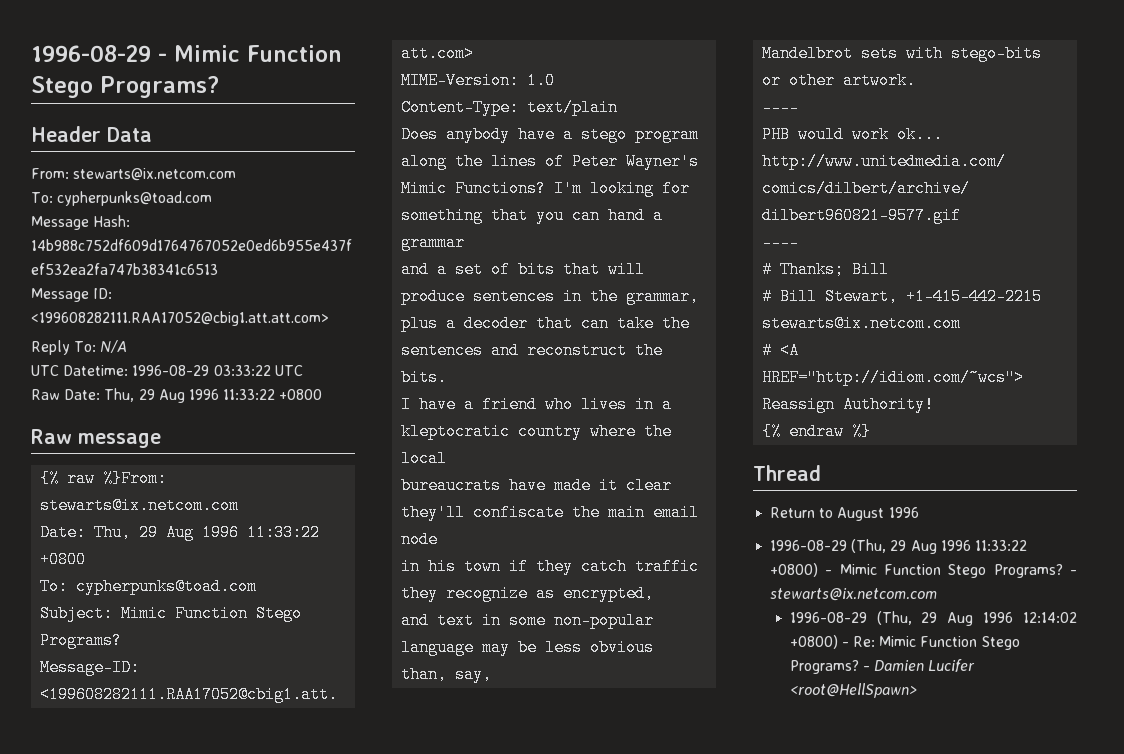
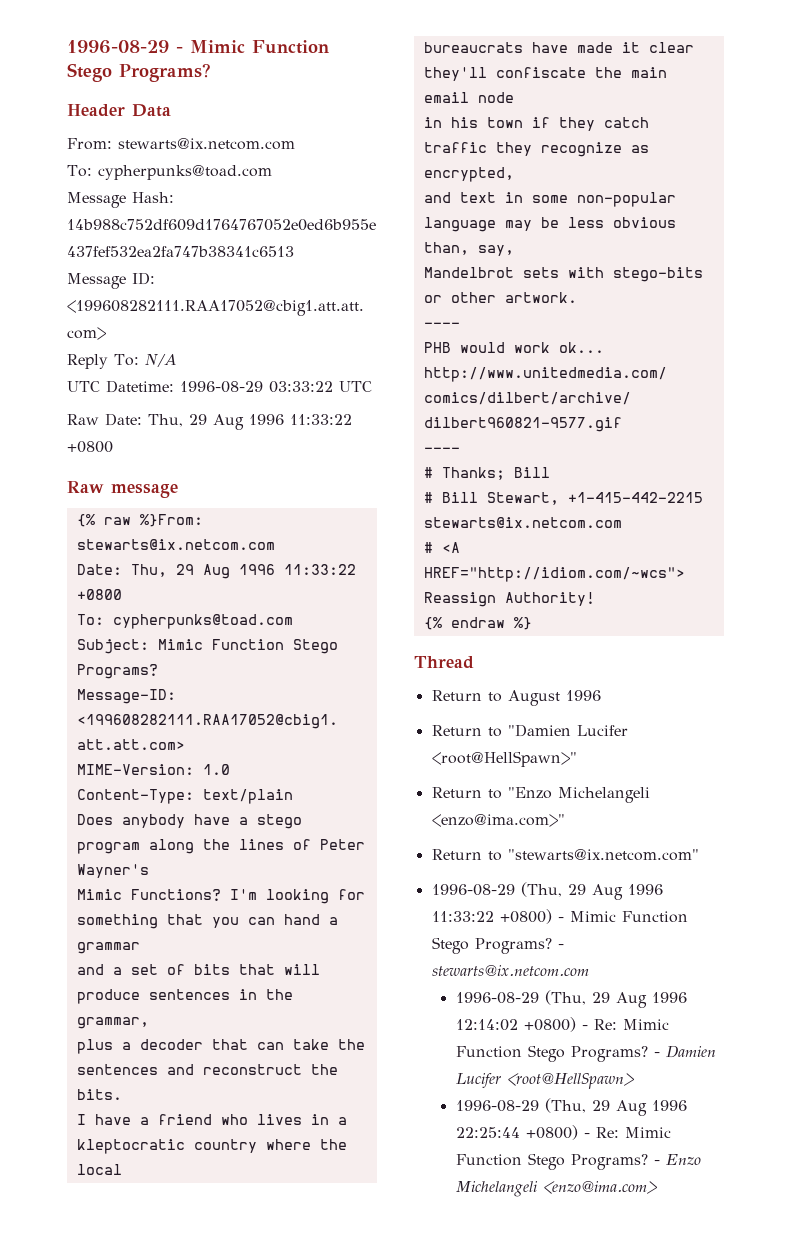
(919, 512) none -> [431,724,628,737] [431,751,577,767] [431,787,650,803] [431,814,565,827] [431,849,699,861] // Return to "Damien Lucifer <root@HellSpawn>" // Return to "Enzo Michelangeli <enzo@ima.com>" // Return to "stewarts@ix.netcom.com"
(917, 690) none -> [455,1098,687,1116] [455,1125,671,1140] [455,1153,701,1170] [455,1181,658,1197] // 1996-08-29 (Thu, 29 Aug 1996 22:25:44 +0800) - Re: Mimic Function Stego Programs? - Enzo Michelangeli <enzo@ima.com>

